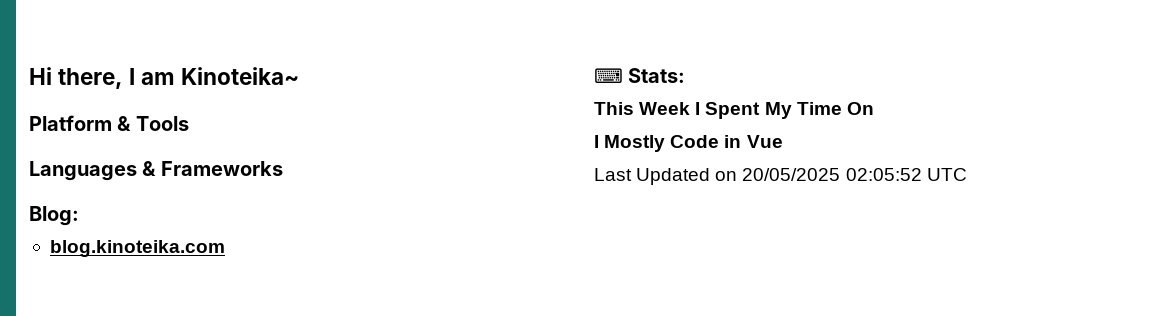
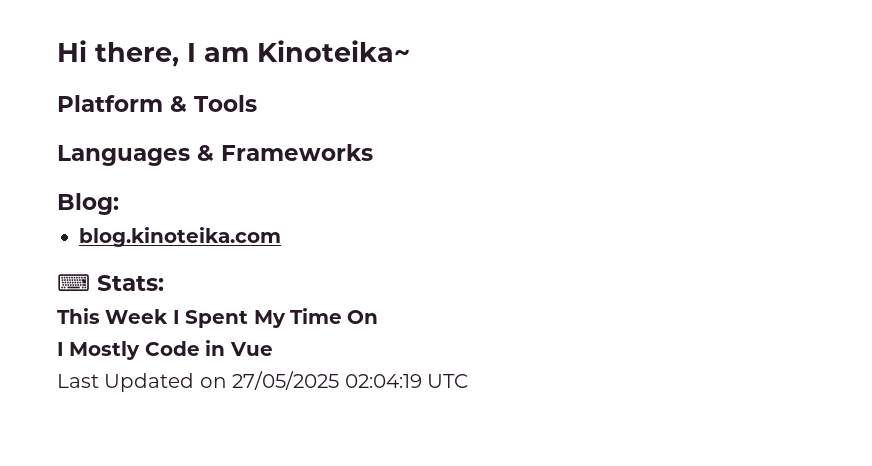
[742,168,922,181] 20/05/2025 02:05:52 -> [232,371,422,390] 27/05/2025 02:04:19

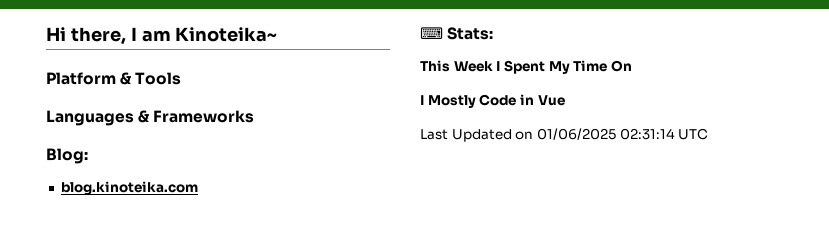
[232,371,422,390] 27/05/2025 02:04:19 -> [536,128,675,140] 01/06/2025 02:31:14

